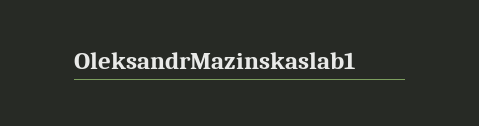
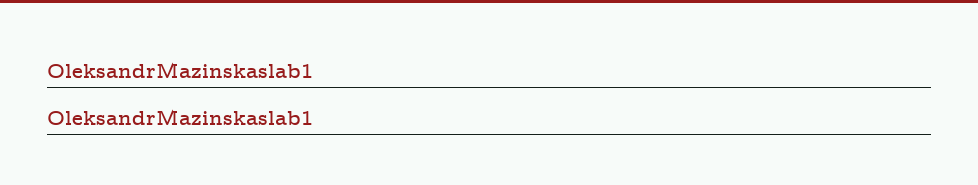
[74,52,355,69] OleksandrMazinskaslab1 -> [47,62,313,78] [47,109,313,125] OleksandrMazinskaslab1 // OleksandrMazinskaslab1

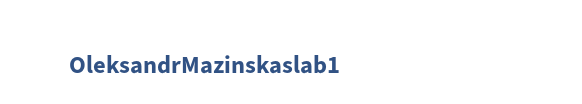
[47,62,313,78] [47,109,313,125] OleksandrMazinskaslab1 // OleksandrMazinskaslab1 -> [69,55,340,74] OleksandrMazinskaslab1

